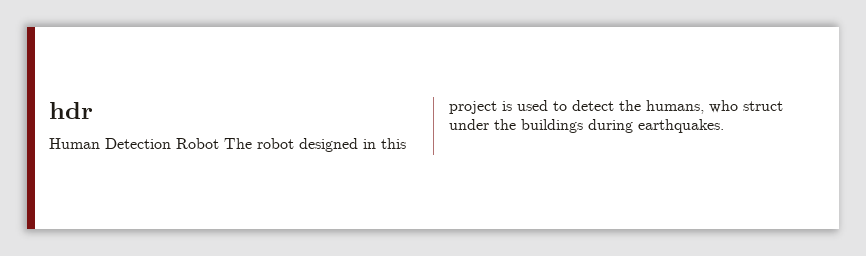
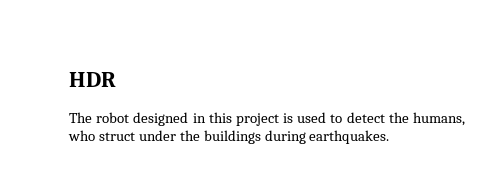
[49,102,93,119] [49,138,219,149] hdr // Human Detection Robot -> [69,72,116,87] HDR //

